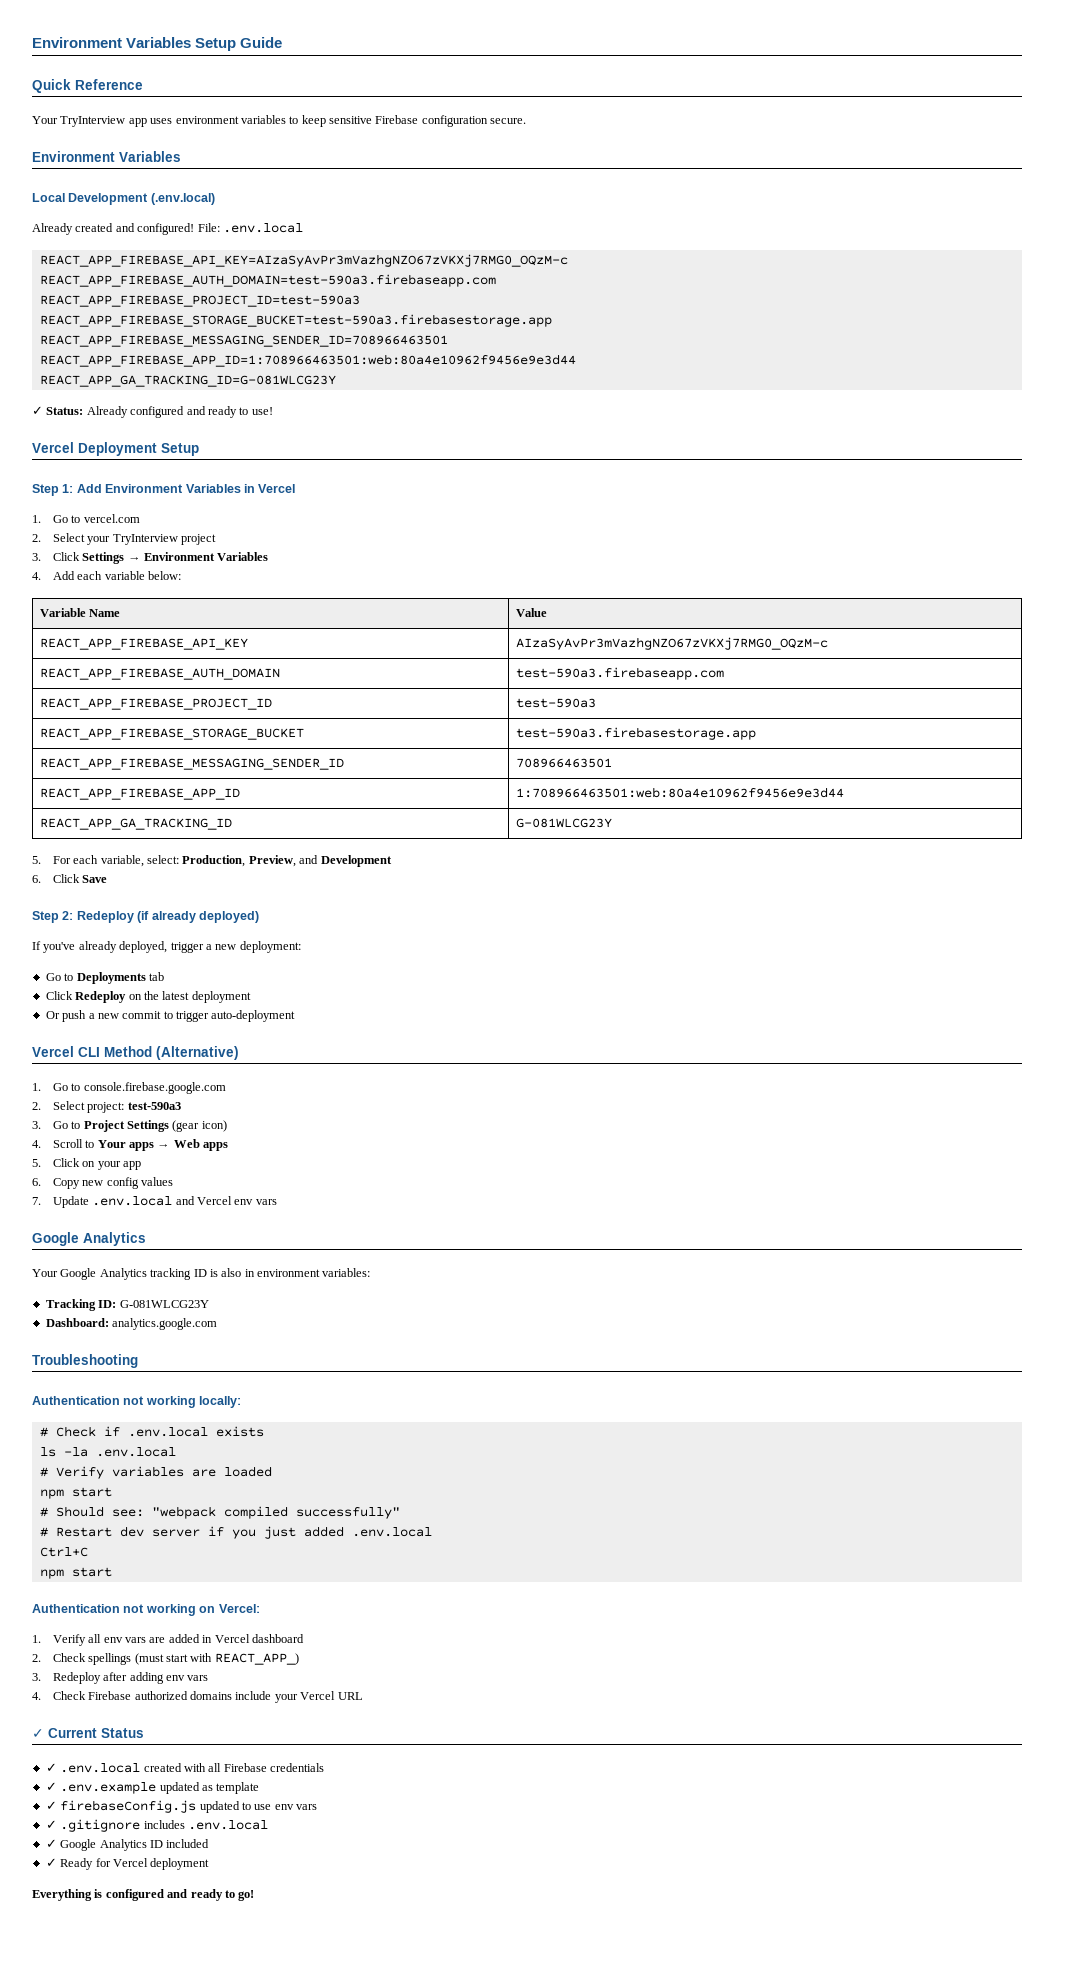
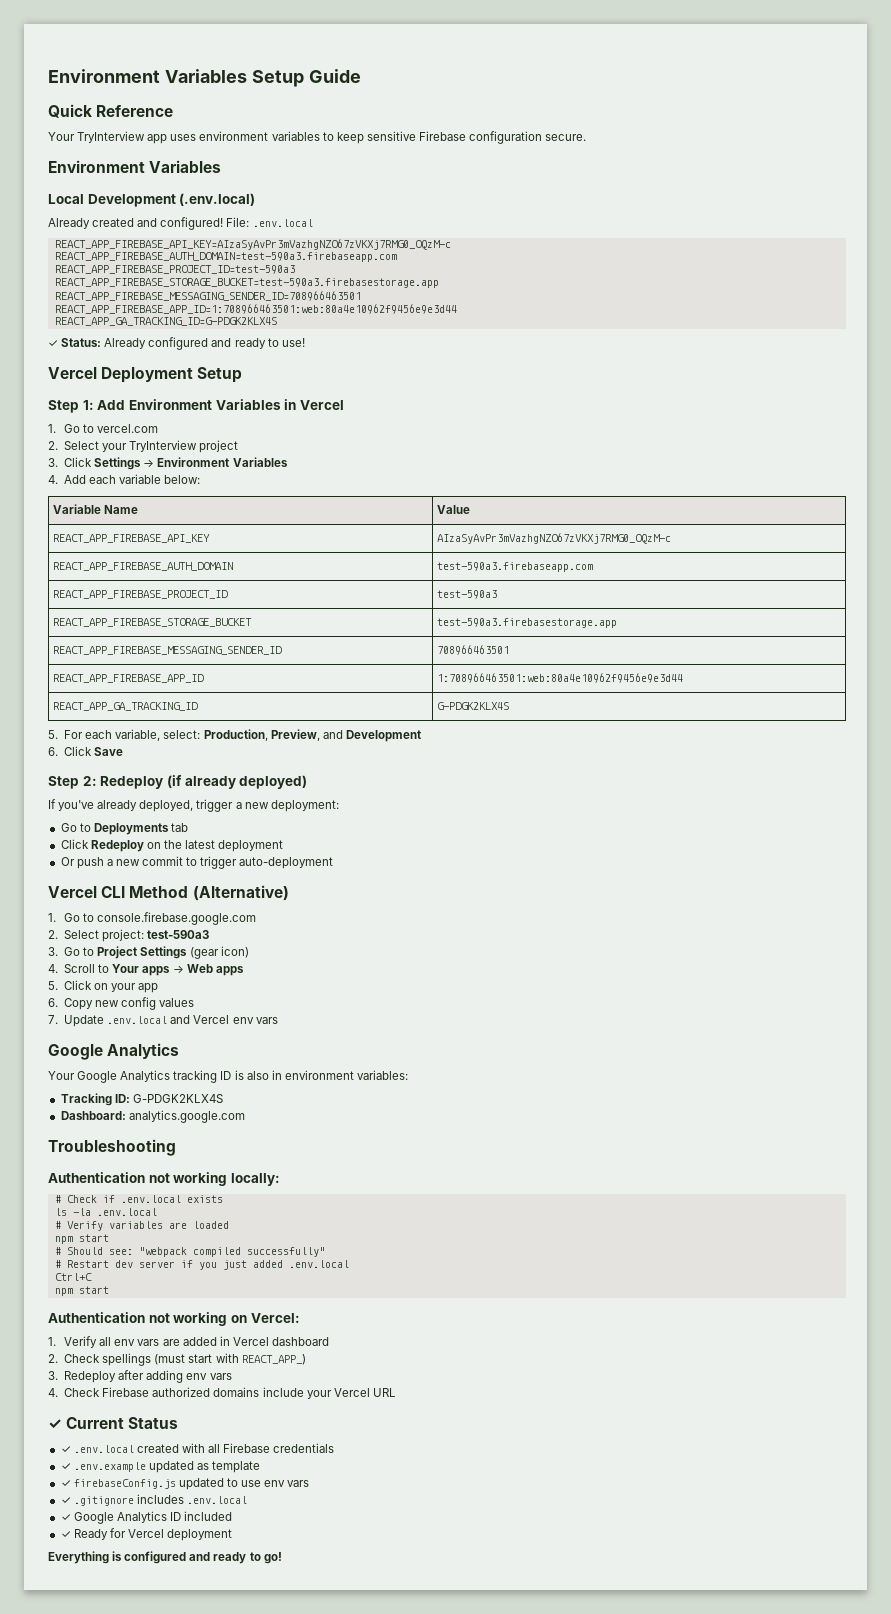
[39,375,336,387] REACT_APP_GA_TRACKING_ID=G-081WLCG23Y -> [54,317,277,326] REACT_APP_GA_TRACKING_ID=G-PDGK2KLX4S
[515,818,612,828] G-081WLCG23Y -> [436,702,509,710] G-PDGK2KLX4S
[119,1300,209,1308] G-081WLCG23Y -> [132,1094,223,1103] G-PDGK2KLX4S

